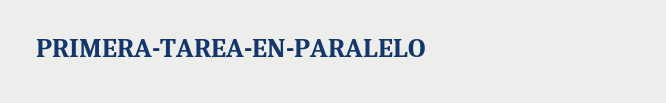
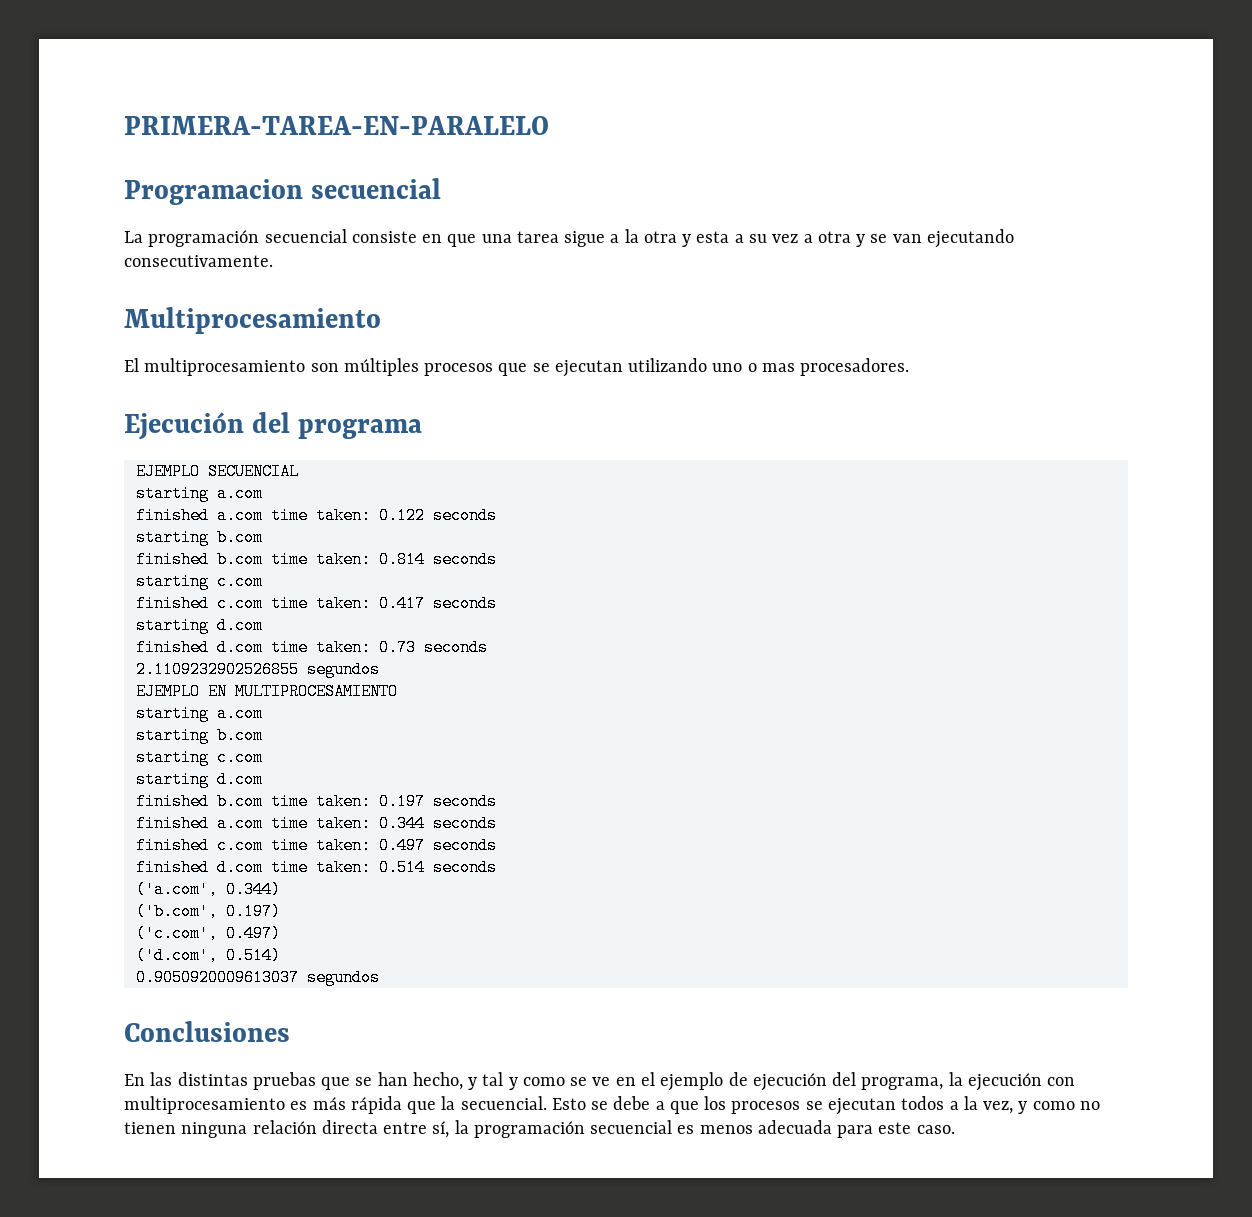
(425, 48) none -> [124,178,442,205] [124,229,1014,248] [124,255,273,267] [124,307,381,334] [124,358,910,377] [124,412,423,440] [135,463,299,480] [135,485,263,502] [135,507,497,524] [135,529,263,546] [135,551,497,568] [135,573,263,590] [135,595,497,612] [135,617,263,634] [135,639,488,656] [135,661,380,678] [135,683,398,700] [135,705,263,722] [135,727,263,744] [135,749,263,766] [135,771,263,788] [135,793,497,810] [135,815,497,832] [135,837,497,854] [135,859,497,876] [135,881,281,898] [135,903,281,920] [135,925,281,942] [135,947,281,964] [135,969,380,986] [124,1021,290,1042] [124,1072,1076,1091] [124,1096,1100,1115] [124,1120,955,1138] // Programacion secuencial // La programación secuencial consiste en que una tarea sigue a la otra y esta a su vez a otra y se van ejecutando consecutivamente. // Multiprocesamiento // El multiprocesamiento son múltiples procesos que se ejecutan utilizando uno o mas procesadores. // Ejecución del programa // EJEMPLO SECUENCIAL // starting a.com // finished a.com time taken: 0.122 seconds // starting b.com // finished b.com time taken: 0.814 seconds // starting c.com // finished c.com time taken: 0.417 seconds // starting d.com // finished d.com time taken: 0.73 seconds // 2.1109232902526855 segundos // EJEMPLO EN MULTIPROCESAMIENTO // starting a.com // starting b.com // starting c.com // starting d.com // finished b.com time taken: 0.197 seconds // finished a.com time taken: 0.344 seconds // finished c.com time taken: 0.497 seconds // finished d.com time taken: 0.514 seconds // ('a.com', 0.344) // ('b.com', 0.197) // ('c.com', 0.497) // ('d.com', 0.514) // 0.9050920009613037 segundos // Conclusiones // En las distintas pruebas que se han hecho, y tal y como se ve en el ejemplo de ejecución del programa, la ejecución con multiprocesamiento es más rápida que la secuencial. Esto se debe a que los procesos se ejecutan todos a la vez, y como no tienen ninguna relación directa entre sí, la programación secuencial es menos adecuada para este caso.

